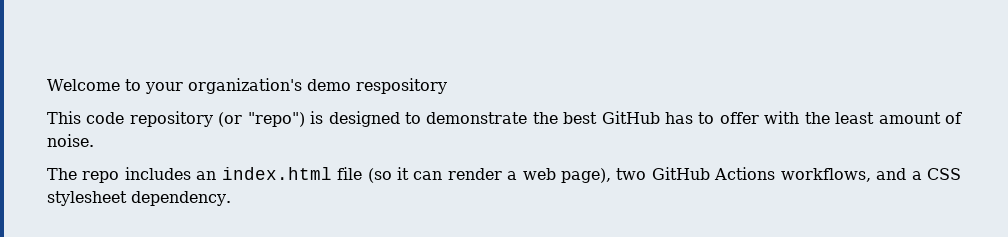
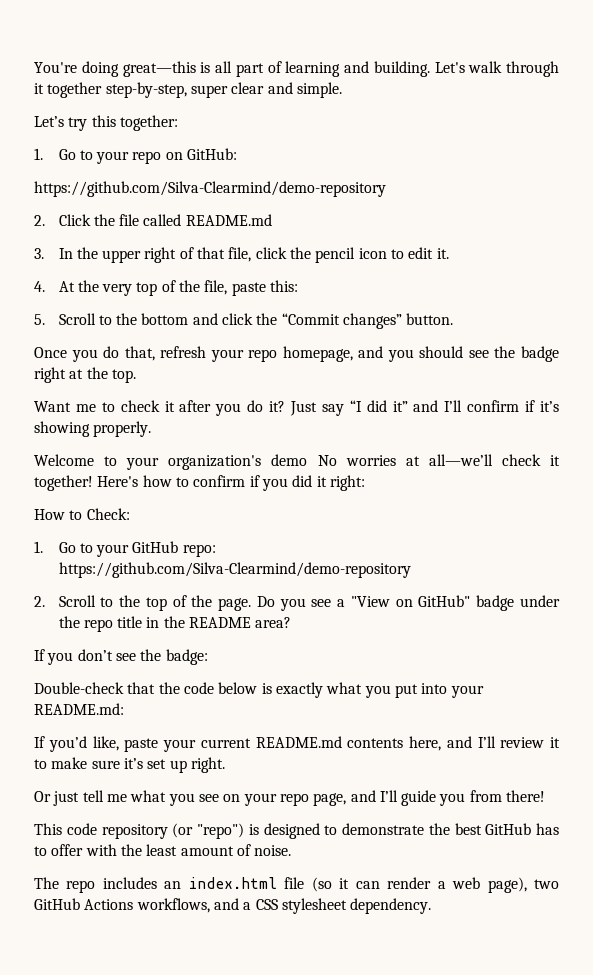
(47, 85) none -> [34,61,559,77] [34,82,342,98] [34,115,178,131] [34,148,238,164] [34,181,386,197] [34,214,272,226] [34,247,449,263] [34,280,299,296] [34,313,454,329] [34,346,560,362] [34,367,136,383] [34,400,560,416] [34,421,152,437] You're doing great—this is all part of learning and building. Let's walk through it together step-by-step, super clear and simple. // Let’s try this together: // 1. Go to your repo on GitHub: // https://github.com/Silva-Clearmind/demo-repository // 2. Click the file called README.md // 3. In the upper right of that file, click the pencil icon to edit it. // 4. At the very top of the file, paste this: // 5. Scroll to the bottom and click the “Commit changes” button. // Once you do that, refresh your repo homepage, and you should see the badge right at the top. // Want me to check it after you do it? Just say “I did it” and I’ll confirm if it’s showing properly. //
[355,78,447,94] respository -> [317,454,561,466] [34,475,365,491] [34,508,130,520] [34,541,216,557] [58,562,411,578] [34,595,560,611] [58,616,292,632] [34,649,208,665] [34,682,484,698] [34,703,124,715] [34,736,560,752] [34,757,225,773] [34,790,546,806] No worries at all—we’ll check it together! Here's how to confirm if you did it right: // How to Check: // 1. Go to your GitHub repo: https://github.com/Silva-Clearmind/demo-repository // 2. Scroll to the top of the page. Do you see a "View on GitHub" badge under the repo title in the README area? // If you don’t see the badge: // Double-check that the code below is exactly what you put into your README.md: // If you’d like, paste your current README.md contents here, and I’ll review it to make sure it’s set up right. // Or just tell me what you see on your repo page, and I’ll guide you from there!

